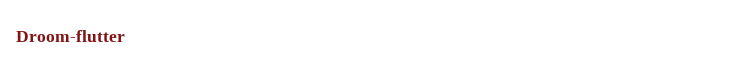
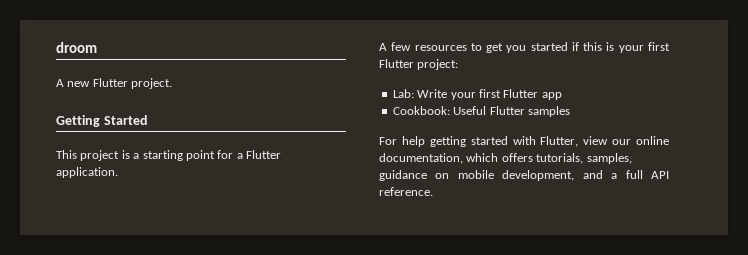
[16,30,125,42] Droom-flutter -> [56,42,97,53] [56,78,173,89] [56,115,148,127] [56,150,281,161] [56,167,118,178] [379,42,670,53] [379,59,459,70] [392,89,562,100] [392,106,570,117] [379,136,669,147] [379,153,632,164] [379,170,669,181] [379,187,433,196] droom // A new Flutter project. // Getting Started // This project is a starting point for a Flutter application. // A few resources to get you started if this is your first Flutter project: // Lab: Write your first Flutter app // Cookbook: Useful Flutter samples // For help getting started with Flutter, view our online documentation, which offers tutorials, samples, guidance on mobile development, and a full API reference.

